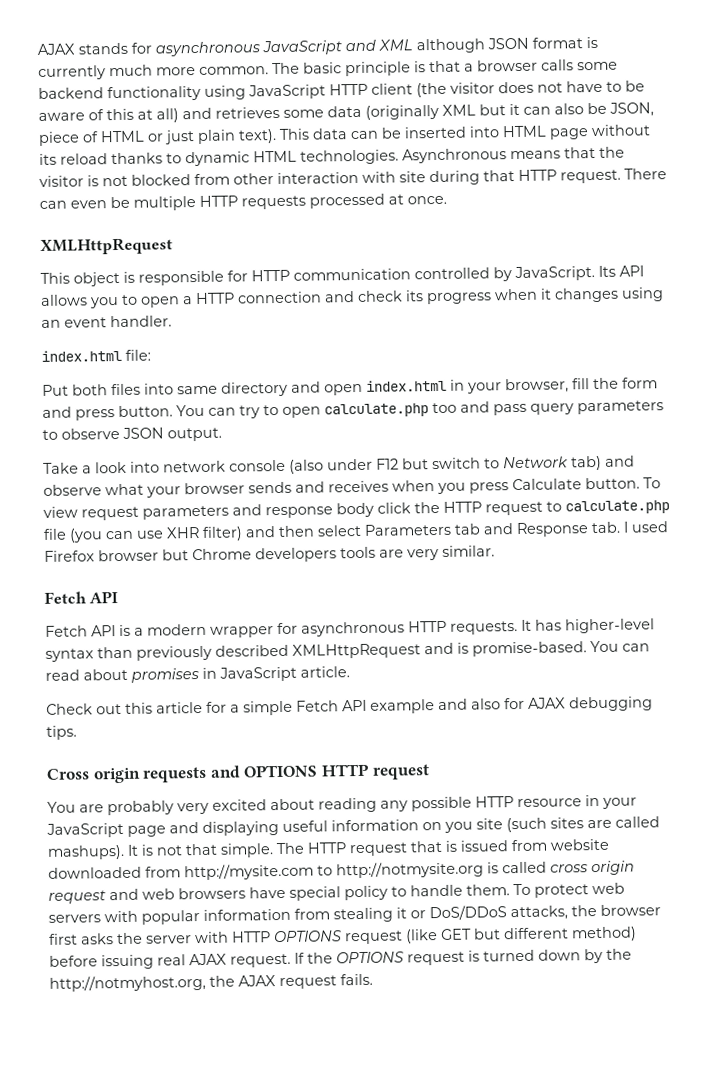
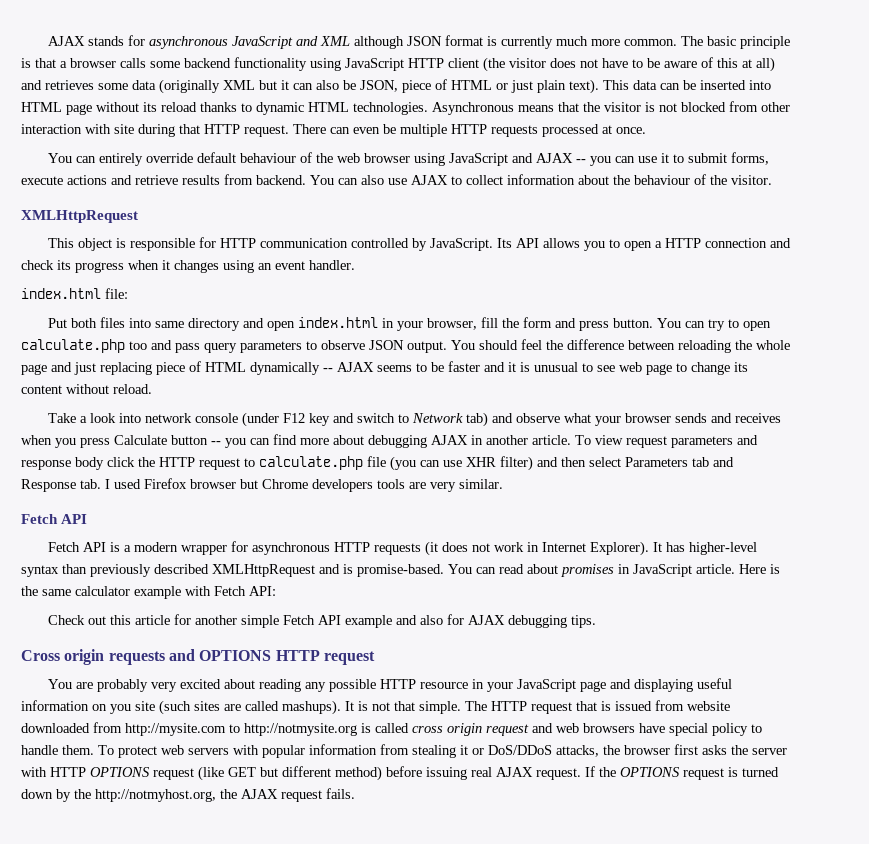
(447, 200) none -> [47,152,769,166] [21,174,772,185] // You can entirely override default behaviour of the web browser using JavaScript and AJAX -- you can use it to submit forms, execute actions and retrieve results from backend. You can also use AJAX to collect information about the behaviour of the visitor.
(222, 434) none -> [451,339,790,353] [21,361,748,375] [21,384,152,394] You should feel the difference between reloading the whole page and just replacing piece of HTML dynamically -- AJAX seems to be faster and it is unusual to see web page to change its content without reload.
[289,458,429,474] (also under F12 but -> [241,412,354,427] (under F12 key and
[585,477,640,490] button. -> [171,434,571,448] button -- you can find more about debugging AJAX in another article.
[450,621,518,635] requests. -> [373,541,649,556] requests (it does not work in Internet Explorer).
(350, 672) none -> [739,564,780,574] [21,586,276,599] Here is the same calculator example with Fetch API:
[230,704,240,713] a -> [194,615,237,625] another

